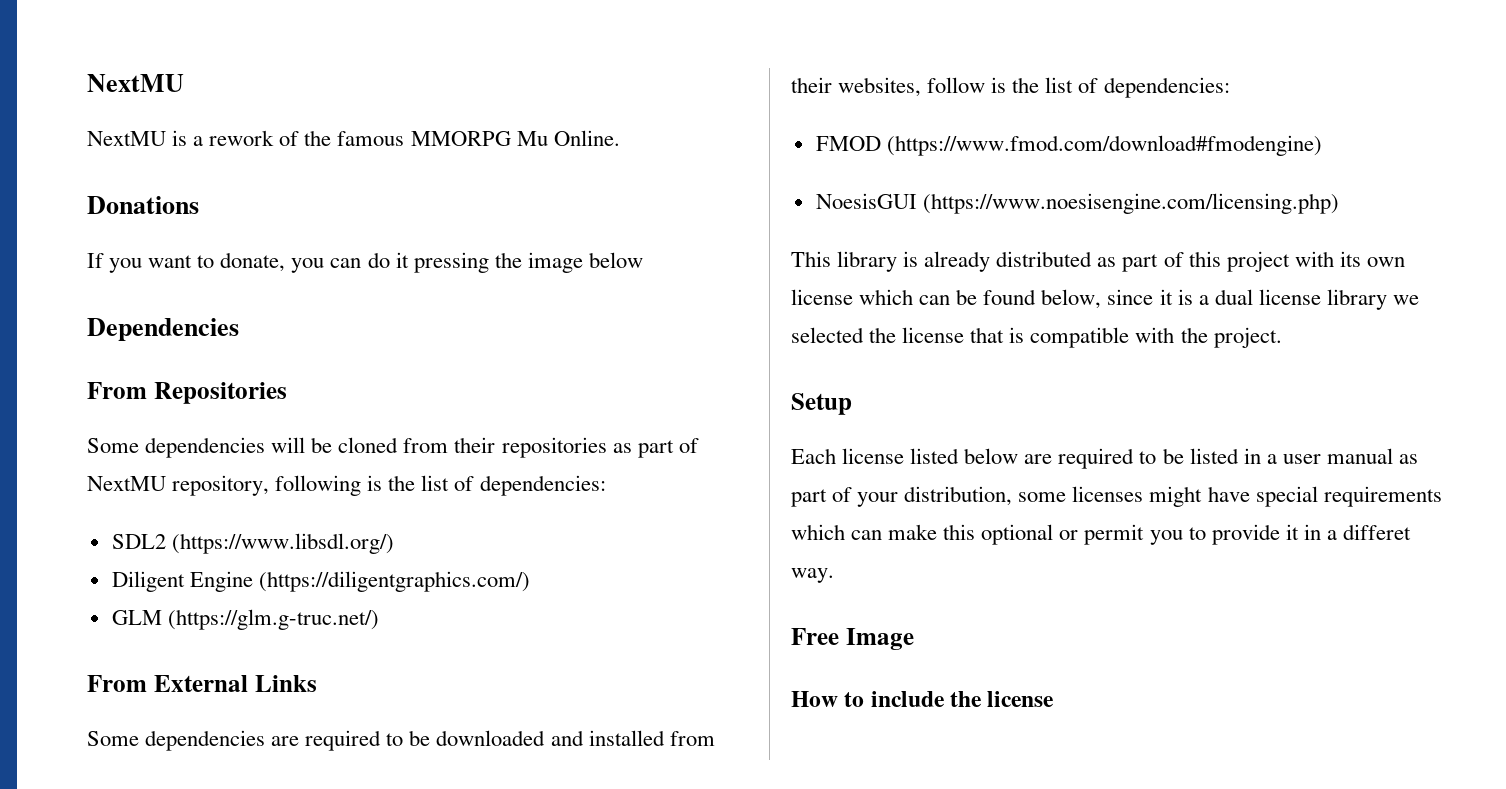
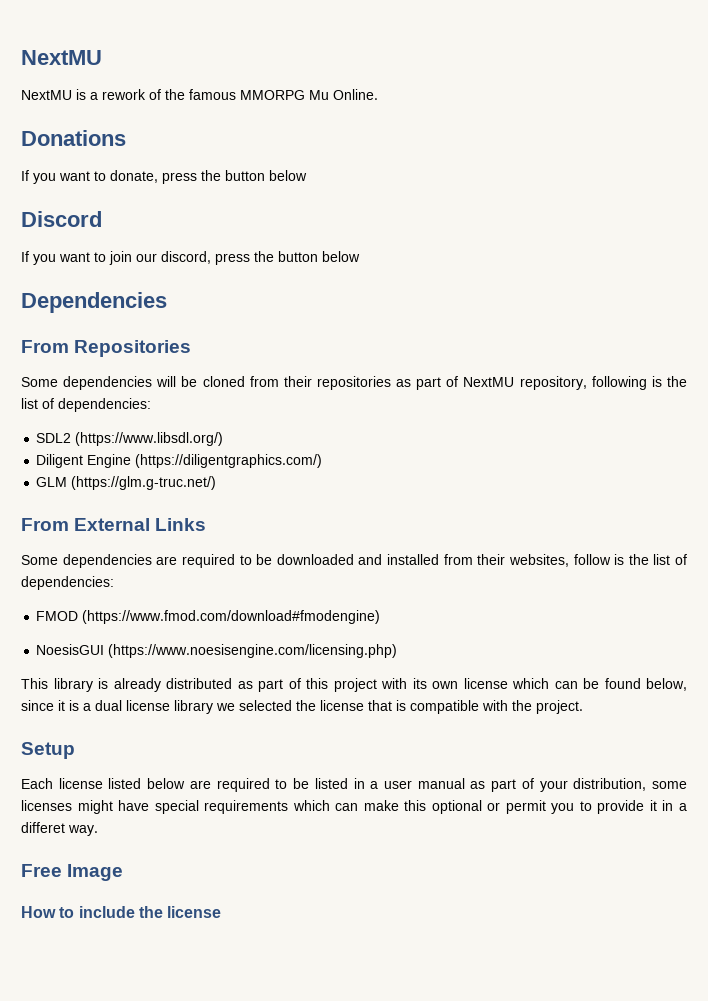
[291,252,583,273] you can do it pressing the image -> [162,170,307,184] [21,211,102,227] [21,251,318,265] press the button below // Discord // If you want to join our discord, press the button

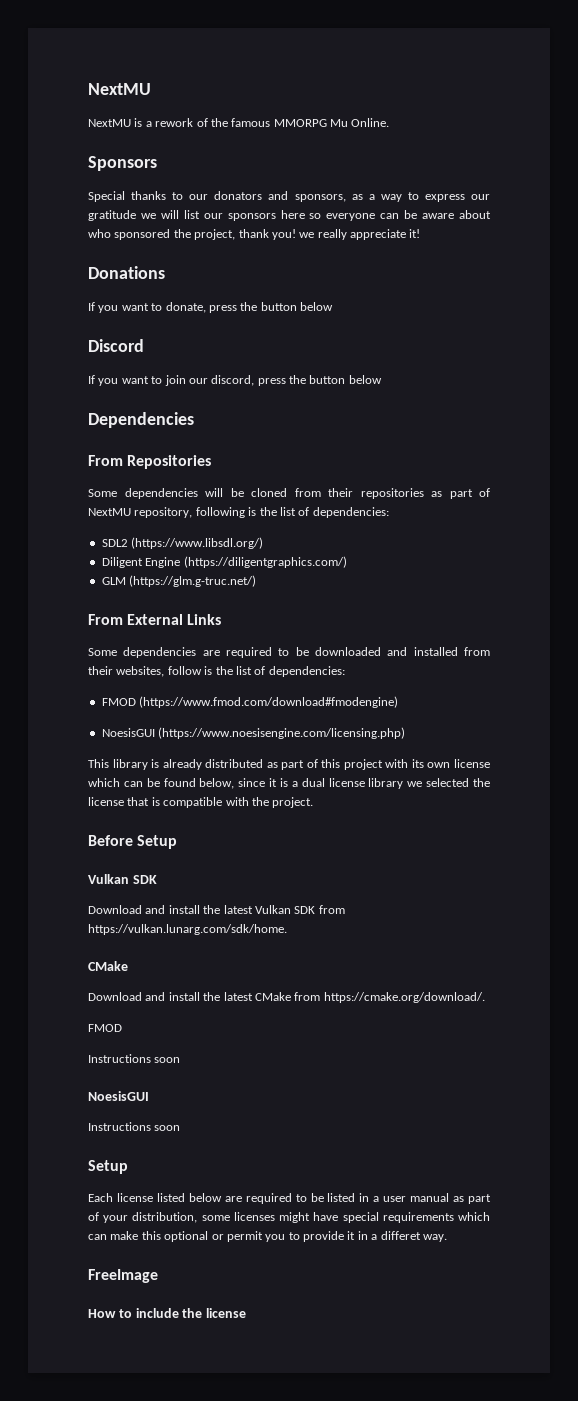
(378, 94) none -> [88,156,157,171] [88,191,490,202] [88,210,492,221] [88,229,421,240] // Sponsors // Special thanks to our donators and sponsors, as a way to express our gratitude we will list our sponsors here so everyone can be aware about who sponsored the project, thank you! we really appreciate it!
(583, 707) none -> [88,835,178,849] [88,874,157,884] [88,905,345,914] [88,924,287,935] [88,961,128,971] [88,992,485,1003] [88,1024,122,1032] [88,1054,181,1063] [88,1091,149,1101] [88,1122,181,1131] // Before Setup // Vulkan SDK // Download and install the latest Vulkan SDK from https://vulkan.lunarg.com/sdk/home. // CMake // Download and install the latest CMake from https://cmake.org/download/. // FMOD // Instructions soon // NoesisGUI // Instructions soon
[21,864,124,881] Free Image -> [88,1269,158,1283] FreeImage

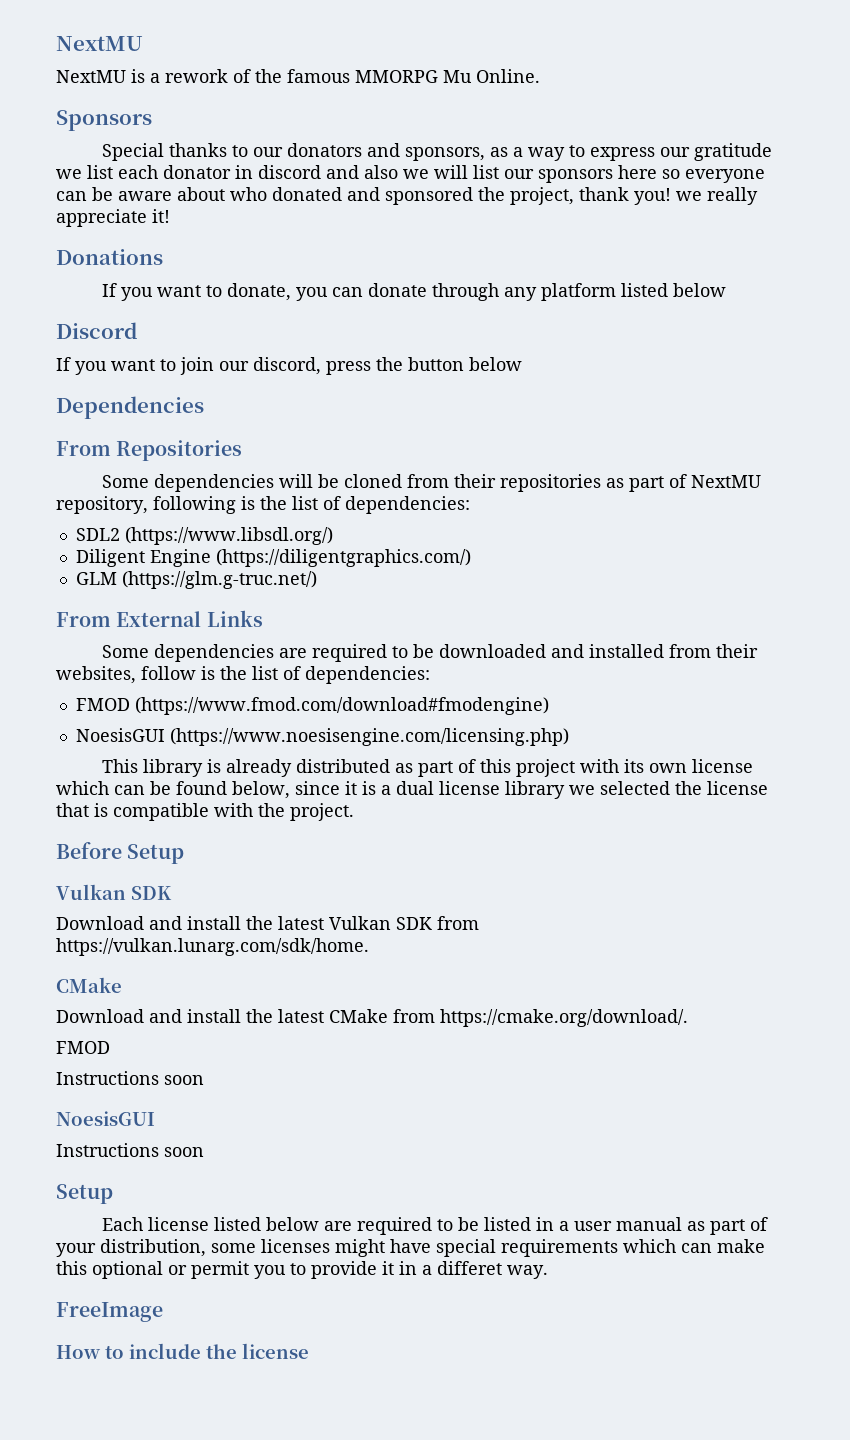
(156, 216) none -> [87,165,429,179] list each donator in discord and also we
(111, 233) none -> [272,187,380,201] donated and
[208,302,297,313] press the button -> [295,283,668,301] you can donate through any platform listed

